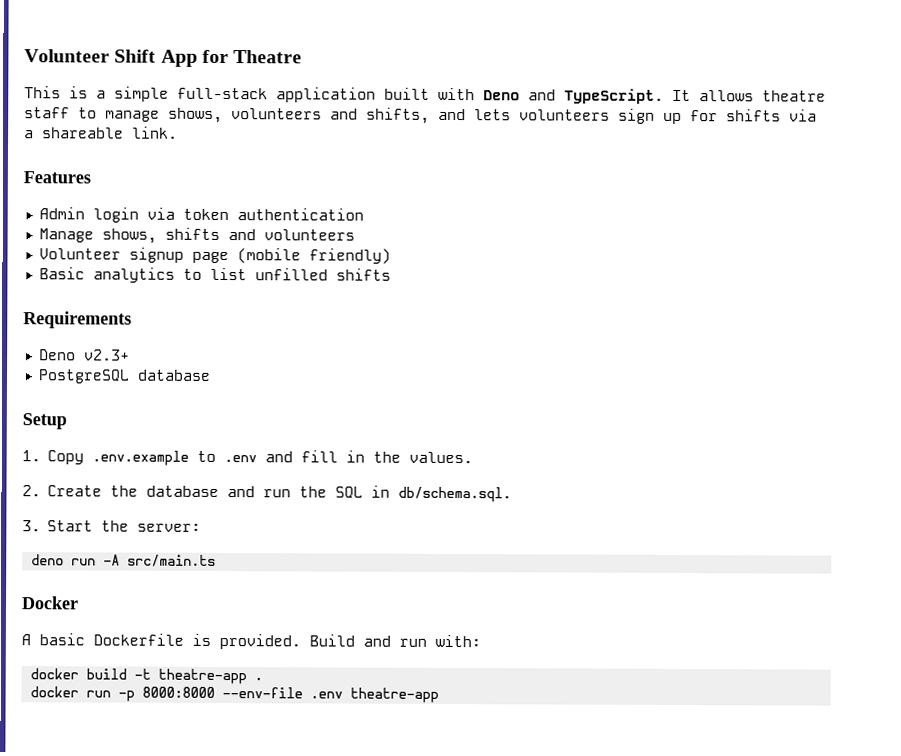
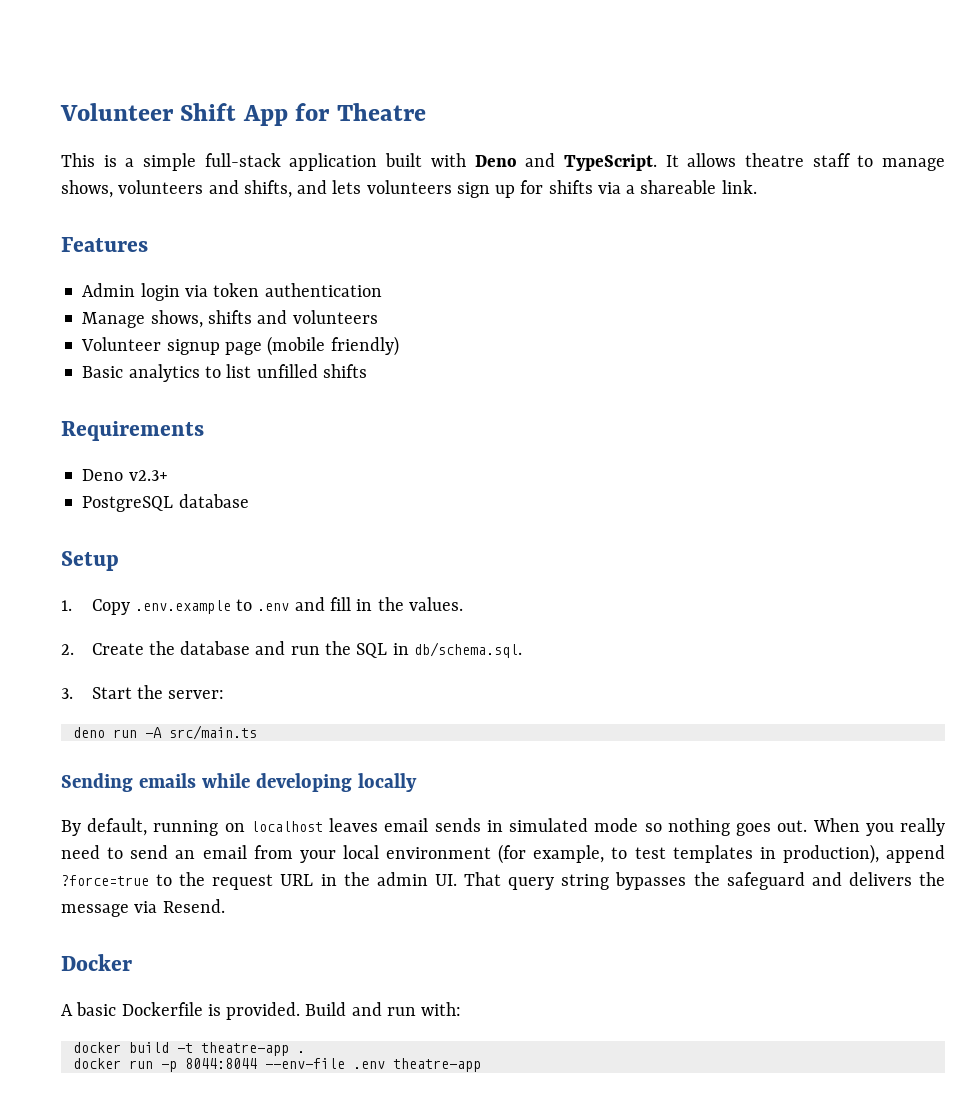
(216, 560) none -> [61,773,417,792] [61,818,946,836] [61,844,945,864] [61,872,946,890] [61,899,225,917] // Sending emails while developing locally // By default, running on localhost leaves email sends in simulated mode so nothing goes out. When you really need to send an email from your local environment (for example, to test templates in production), append ?force=true to the request URL in the admin UI. That query string bypasses the safeguard and delivers the message via Resend.
[141,686,215,698] 8000:8000 -> [184,1058,257,1069] 8044:8044

